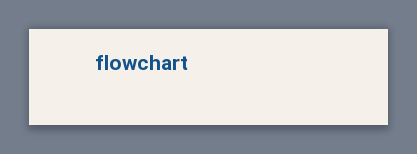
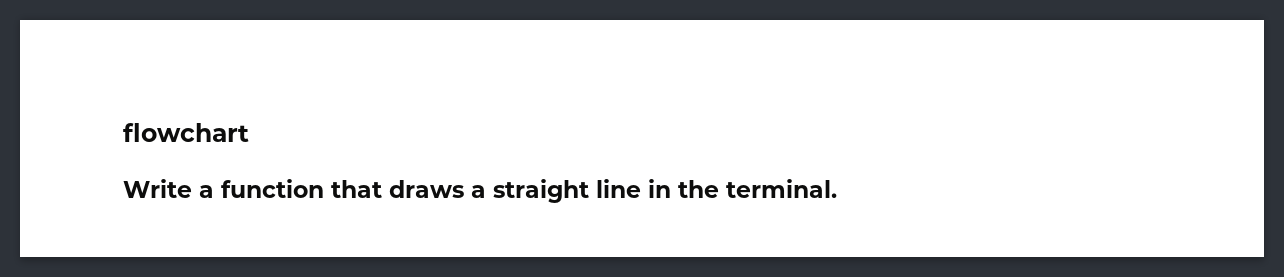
(188, 62) none -> [123,179,837,203] // Write a function that draws a straight line in the terminal.

